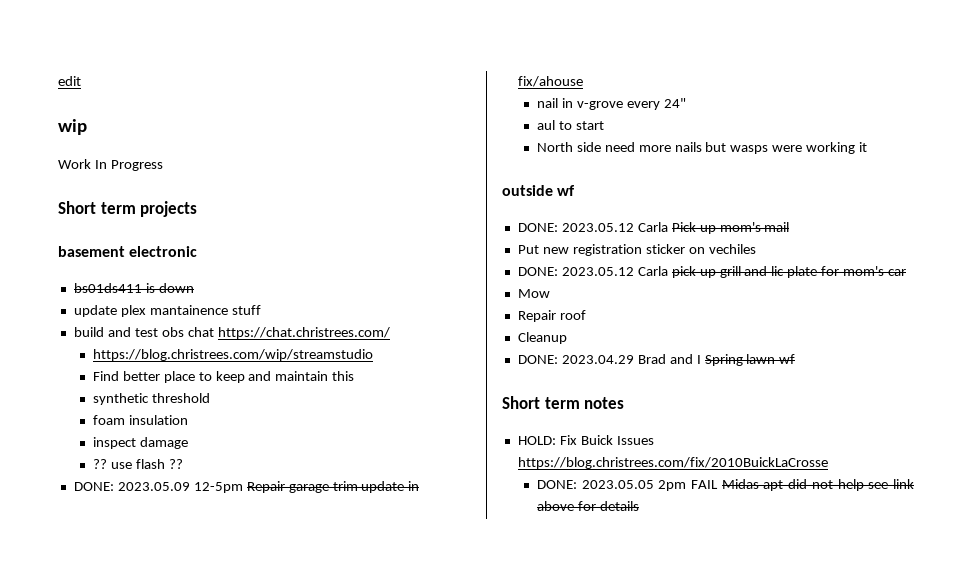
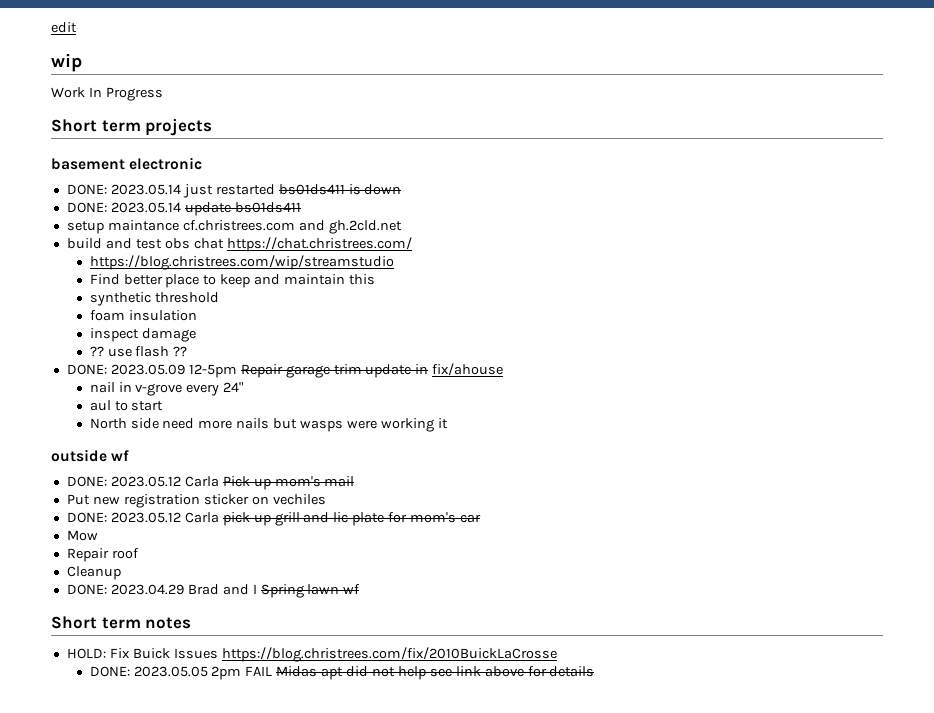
(198, 251) none -> [66,184,275,198] DONE: 2023.05.14 just restarted
[73,305,261,317] update plex mantainence stuff -> [66,202,301,216] [66,220,402,234] DONE: 2023.05.14 update bs01ds411 // setup maintance cf.christrees.com and gh.2cld.net

